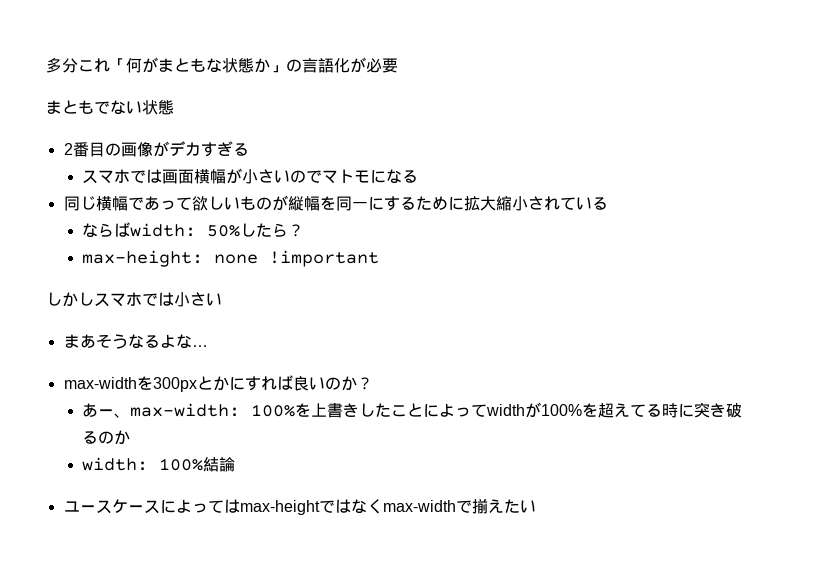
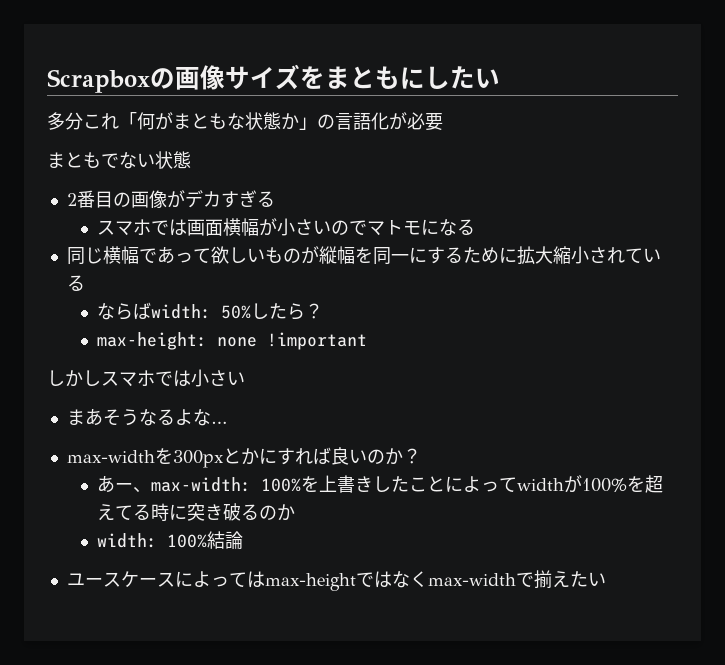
(46, 65) none -> [47,64,500,93] Scrapboxの画像サイズをまともにしたい //

